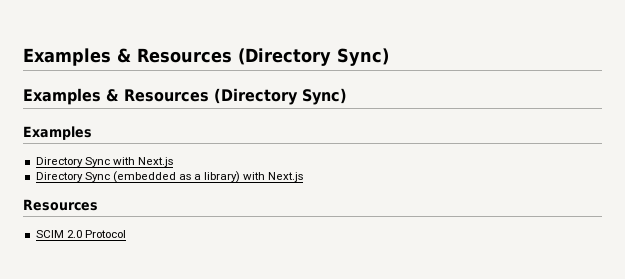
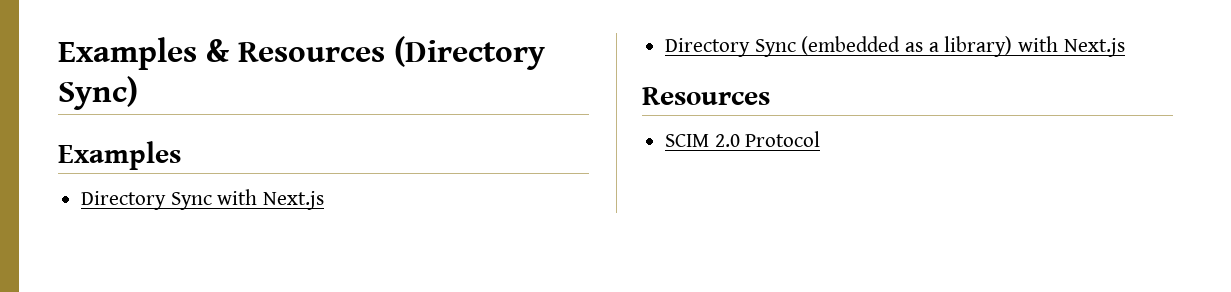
[23,48,389,66] [23,88,347,105] Examples & Resources (Directory Sync) // Examples & Resources (Directory Sync) -> [58,36,545,70] [58,76,138,110] Examples & Resources (Directory Sync)

